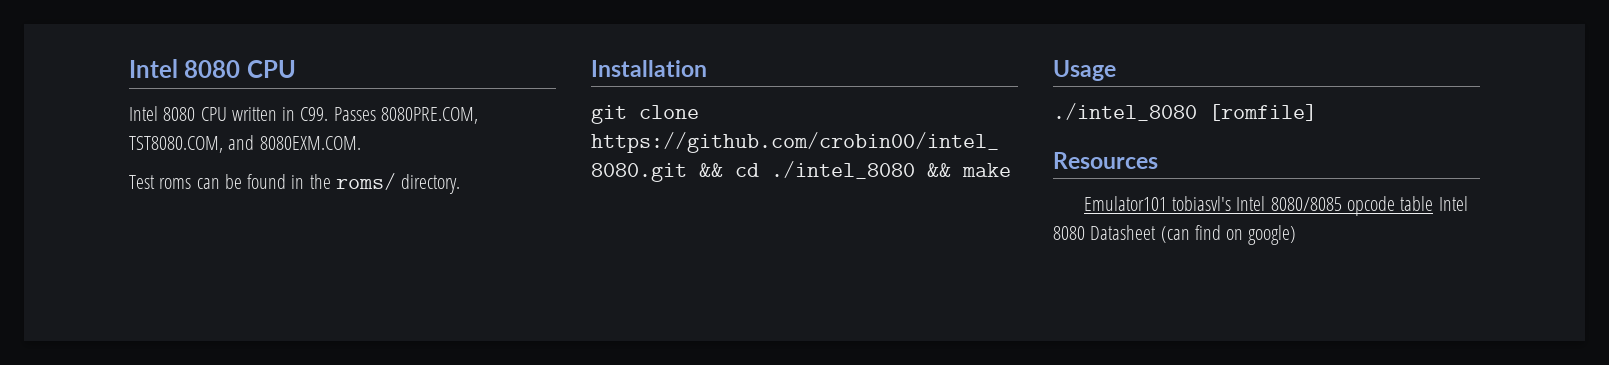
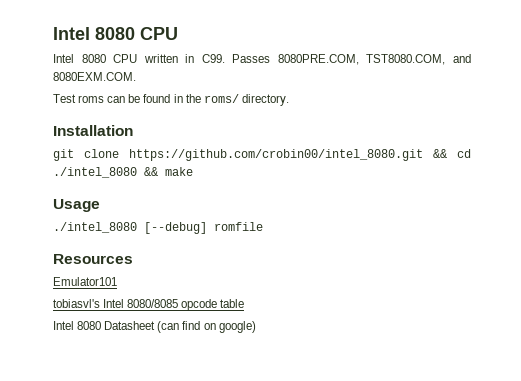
[1209,104,1317,121] [romfile] -> [144,222,263,234] [--debug] romfile
(1167, 203) none -> (117, 281) //
(1434, 203) none -> (245, 303) //

